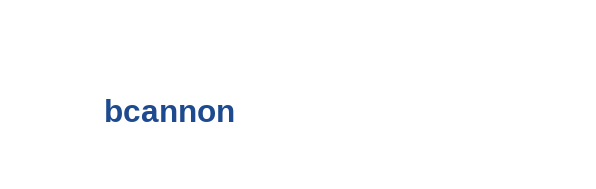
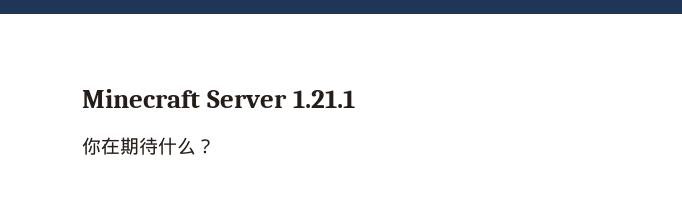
[104,99,235,122] bcannon -> [82,89,356,108] [82,137,215,155] Minecraft Server 1.21.1 // 你在期待什么？

